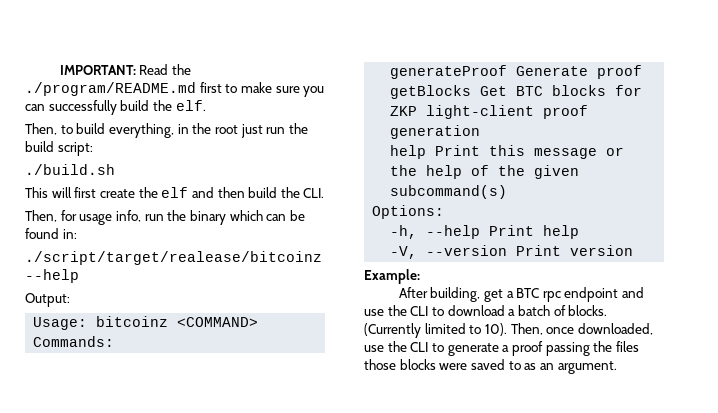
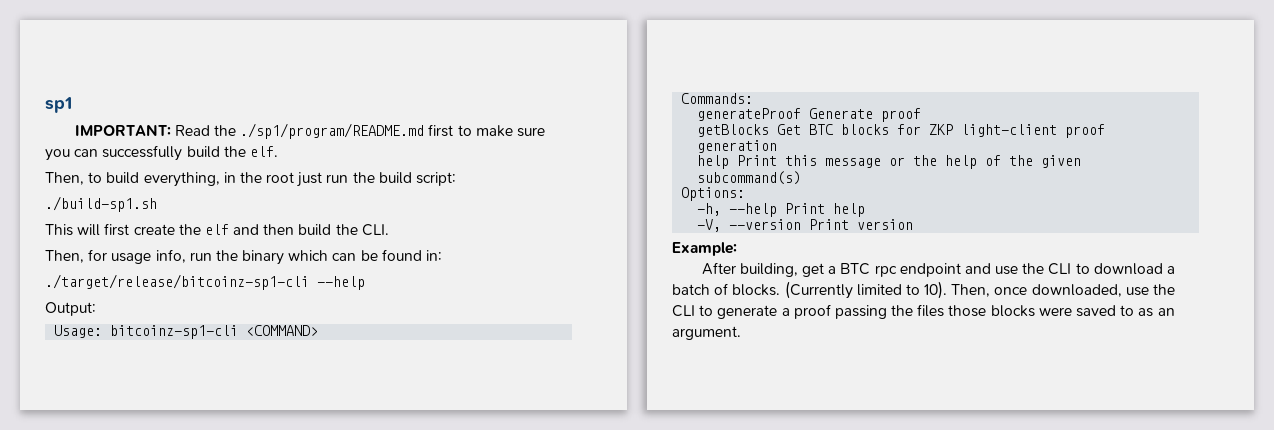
(59, 70) none -> [45,97,72,113] sp1 //
[25,82,196,96] ./program/README.md -> [240,123,425,139] ./sp1/program/README.md
[25,164,115,175] ./build.sh -> [45,196,157,212] ./build-sp1.sh
[25,251,322,265] ./script/target/realease/bitcoinz -> [45,274,309,290] ./target/release/bitcoinz-sp1-cli
[96,316,169,327] bitcoinz -> [110,325,239,339] bitcoinz-sp1-cli

